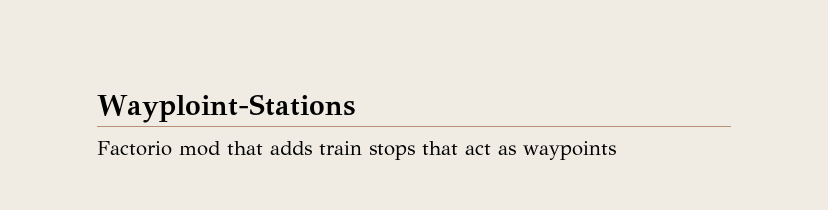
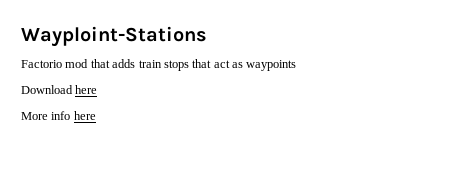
(616, 150) none -> [21,85,98,94] [21,111,96,120] // Download here // More info here

